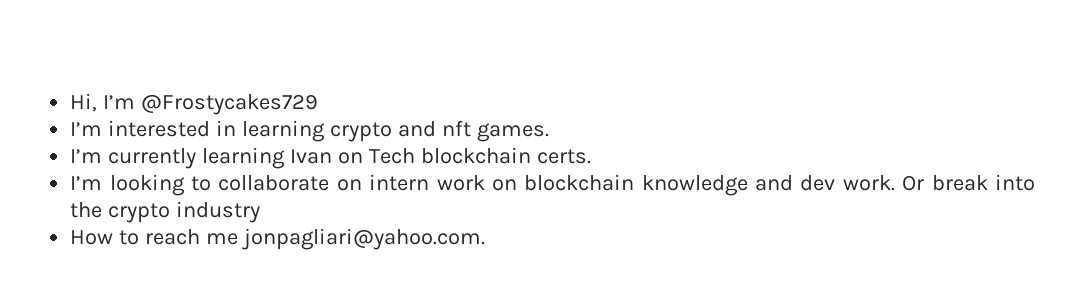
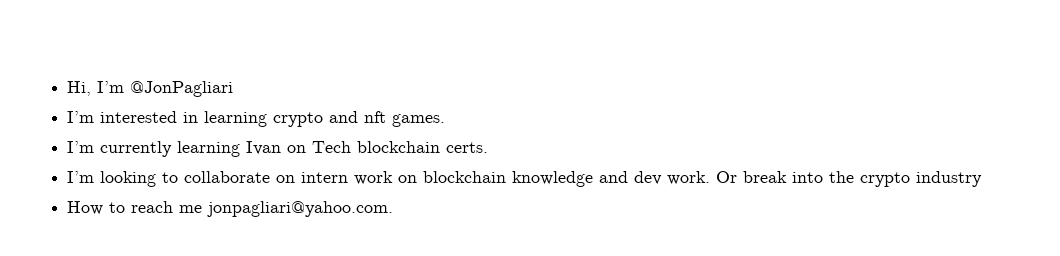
[141,94,319,115] @Frostycakes729 -> [130,81,234,97] @JonPagliari

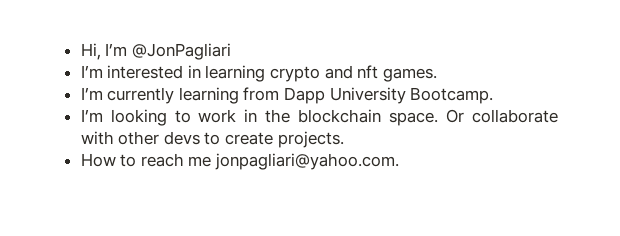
[246,141,489,155] [67,171,983,187] Ivan on Tech blockchain certs. // I’m looking to collaborate on intern work on blockchain knowledge and dev work. Or break into the crypto industry -> [243,87,494,104] [80,109,558,126] [80,131,344,148] from Dapp University Bootcamp. // I’m looking to work in the blockchain space. Or collaborate with other devs to create projects.

